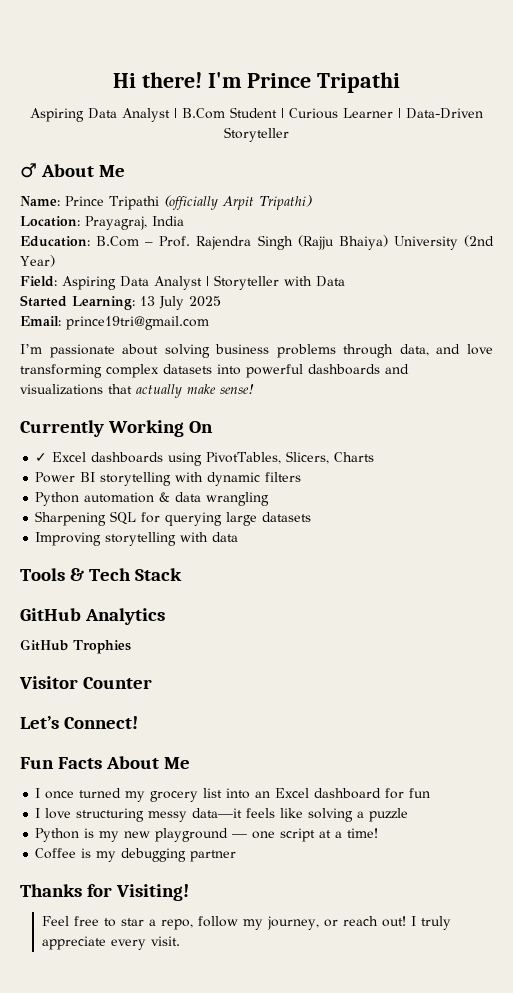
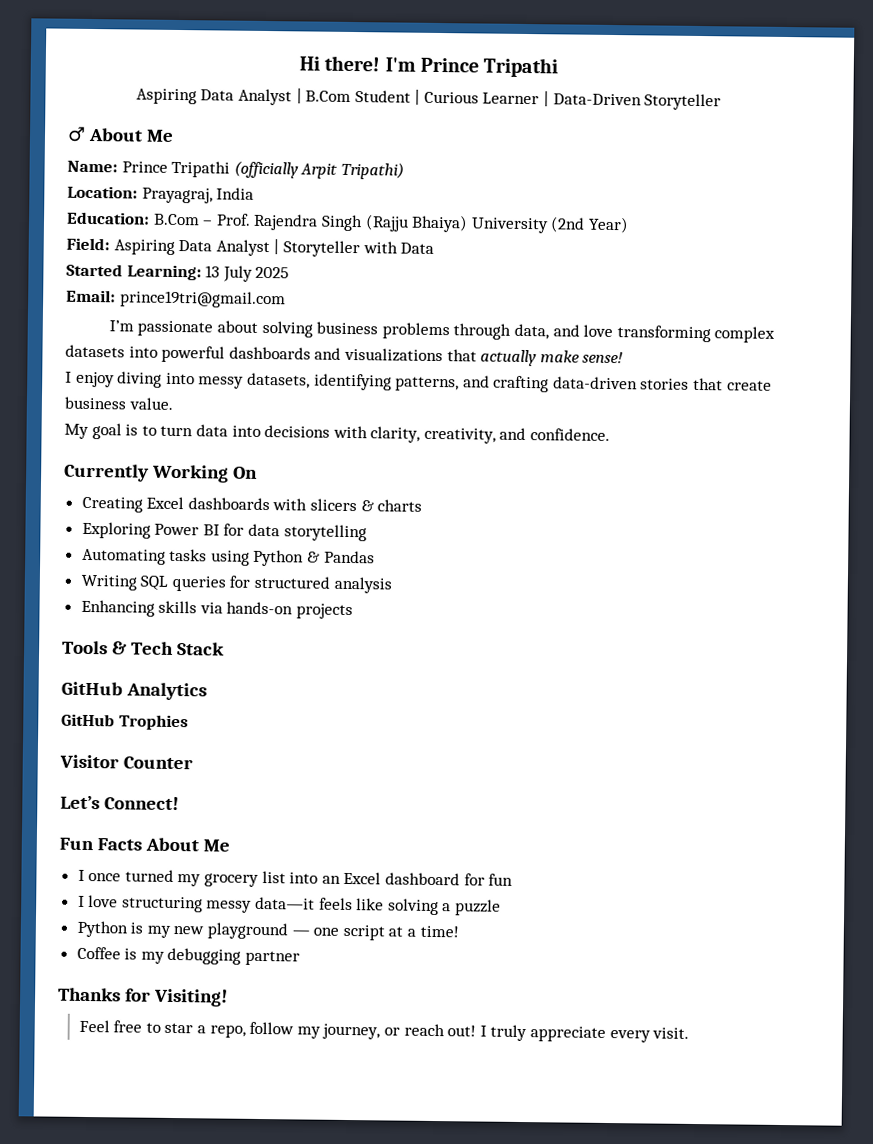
(254, 389) none -> [65,371,772,393] [64,396,173,410] [64,423,611,444] // I enjoy diving into messy datasets, identifying patterns, and crafting data-driven stories that create business value. // My goal is to turn data into decisions with clarity, creativity, and confidence.
[35,453,48,462] ✓ -> [81,496,143,513] Creating
[168,451,375,466] [35,472,302,486] [35,492,270,506] [35,511,312,526] [35,532,239,546] using PivotTables, Slicers, Charts // Power BI storytelling with dynamic filters // Python automation & data wrangling // Sharpening SQL for querying large datasets // Improving storytelling with data -> [272,498,423,512] [81,521,367,542] [81,548,375,567] [80,574,392,594] [80,599,354,620] with slicers & charts // Exploring Power BI for data storytelling // Automating tasks using Python & Pandas // Writing SQL queries for structured analysis // Enhancing skills via hands-on projects

